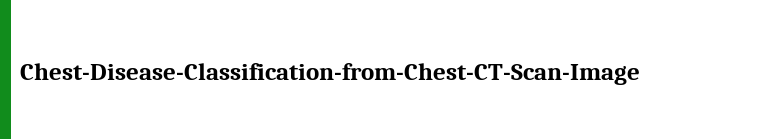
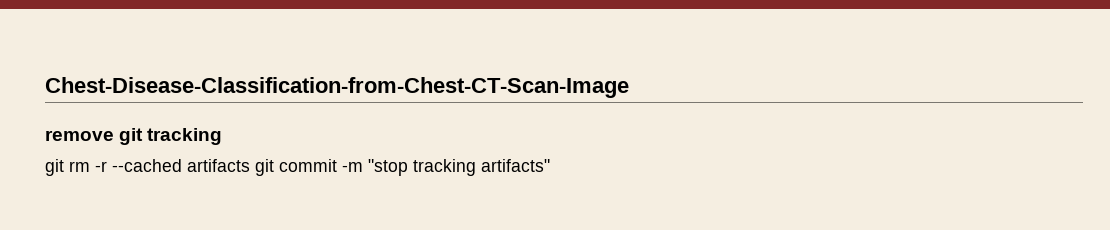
(640, 74) none -> [45,128,223,145] [45,159,550,176] // remove git tracking // git rm -r --cached artifacts git commit -m "stop tracking artifacts"

